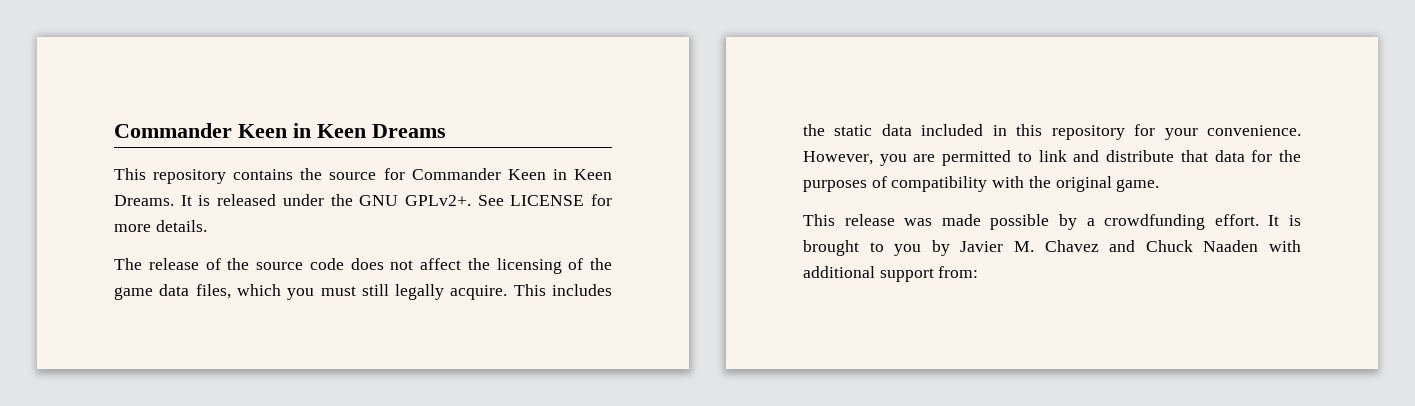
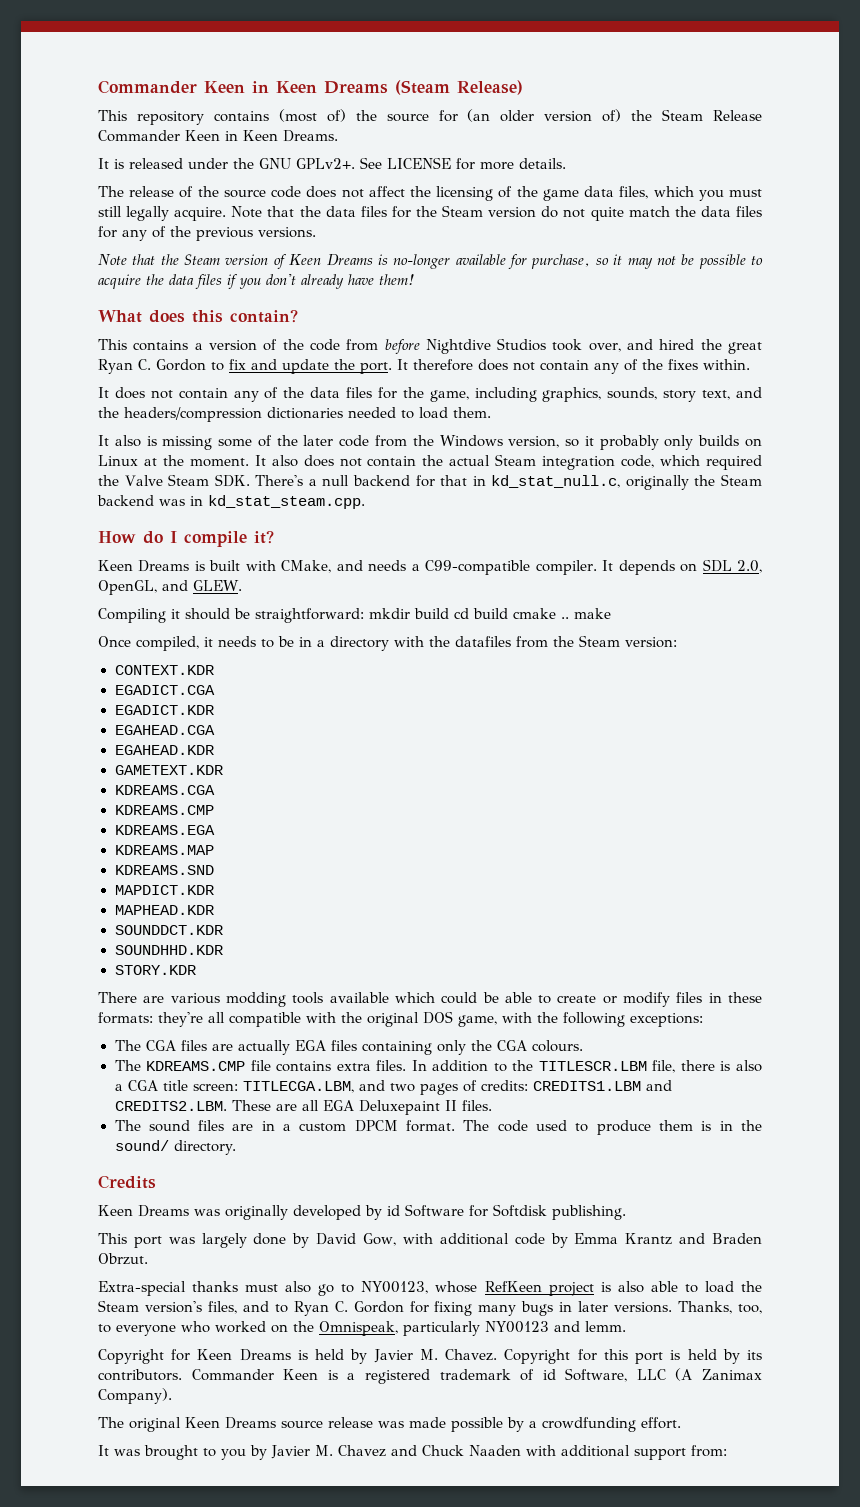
(446, 131) none -> [395,80,523,95] (Steam Release)
(294, 174) none -> [278,109,346,122] (most of)
(405, 174) none -> [467,109,763,122] (an older version of) the Steam Release
(174, 200) none -> (338, 136) //
[513,284,612,296] [803,124,1301,140] [803,150,1301,166] [803,176,1160,192] [803,214,835,226] This includes the static data included in this repository for your convenience. However, you are permitted to link and distribute that data for the purposes of compatibility with the original game. // This -> [231,205,762,221] [98,226,316,241] [98,254,763,269] [98,274,415,289] [98,309,298,323] [98,338,762,354] [98,359,750,374] [98,387,762,402] [98,407,491,422] [98,435,762,450] [98,454,762,470] [98,474,762,490] [97,495,365,509] [98,530,274,547] [98,559,763,575] [98,580,242,595] [98,608,611,623] [98,635,677,651] [114,665,214,675] [114,685,215,695] [114,705,214,715] [114,725,215,735] [114,745,214,755] [114,765,223,775] [114,785,215,795] [114,805,214,815] [114,825,215,835] [114,845,214,855] [114,865,214,875] [114,885,214,895] [114,905,214,915] [114,925,223,935] [114,945,223,955] [114,965,196,975] [98,992,762,1007] [98,1011,703,1027] [114,1040,583,1055] [114,1060,763,1073] [114,1080,672,1095] [114,1100,492,1115] [114,1120,763,1135] [114,1140,237,1155] [98,1175,156,1189] [98,1204,626,1220] [98,1233,762,1248] [98,1253,148,1265] [98,1281,763,1296] [98,1300,762,1316] [98,1321,626,1336] [98,1349,763,1364] [98,1368,763,1384] [98,1388,172,1404] [98,1417,323,1432] Note that the data files for the Steam version do not quite match the data files for any of the previous versions. // Note that the Steam version of Keen Dreams is no-longer available for purchase, so it may not be possible to acquire the data files if you don't already have them! // What does this contain? // This contains a version of the code from before Nightdive Studios took over, and hired the great Ryan C. Gordon to fix and update the port. It therefore does not contain any of the fixes within. // It does not contain any of the data files for the game, including graphics, sounds, story text, and the headers/compression dictionaries needed to load them. // It also is missing some of the later code from the Windows version, so it probably only builds on Linux at the moment. It also does not contain the actual Steam integration code, which required the Valve Steam SDK. There's a null backend for that in kd_stat_null.c, originally the Steam backend was in kd_stat_steam.cpp. // How do I compile it? // Keen Dreams is built with CMake, and needs a C99-compatible compiler. It depends on SDL 2.0, OpenGL, and GLEW. // Compiling it should be straightforward: mkdir build cd build cmake .. make // Once compiled, it needs to be in a directory with the datafiles from the Steam version: // CONTEXT.KDR // EGADICT.CGA // EGADICT.KDR // EGAHEAD.CGA // EGAHEAD.KDR // GAMETEXT.KDR // KDREAMS.CGA // KDREAMS.CMP // KDREAMS.EGA // KDREAMS.MAP // KDREAMS.SND // MAPDICT.KDR // MAPHEAD.KDR // SOUNDDCT.KDR // SOUNDHHD.KDR // STORY.KDR // There are various modding tools available which could be able to create or modify files in these formats: they're all compatible with the original DOS game, with the following exceptions: // The CGA files are actually EGA files containing only the CGA colours. // The KDREAMS.CMP file contains extra files. In addition to the TITLESCR.LBM file, there is also a CGA title screen: TITLECGA.LBM, and two pages of credits: CREDITS1.LBM and CREDITS2.LBM. These are all EGA Deluxepaint II files. // The sound files are in a custom DPCM format. The code used to produce them is in the sound/ directory. // Credits // Keen Dreams was originally developed by id Software for Softdisk publishing. // This port was largely done by David Gow, with additional code by Emma Krantz and Braden Obrzut. // Extra-special thanks must also go to NY00123, whose RefKeen project is also able to load the Steam version's files, and to Ryan C. Gordon for fixing many bugs in later versions. Thanks, too, to everyone who worked on the Omnispeak, particularly NY00123 and lemm. // Copyright for Keen Dreams is held by Javier M. Chavez. Copyright for this port is held by its contributors. Commander Keen is a registered trademark of id Software, LLC (A Zanimax Company). // The original Keen Dreams source
[1268,215,1301,226] It is -> [98,1445,140,1456] // It was

